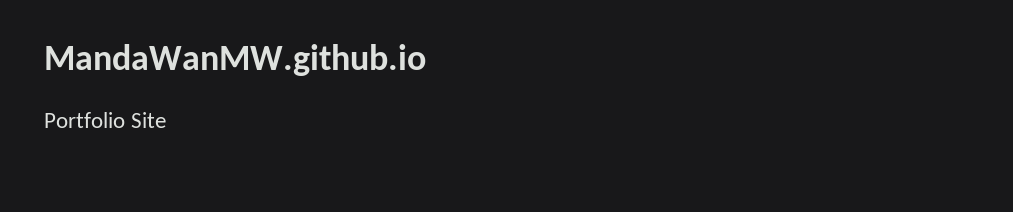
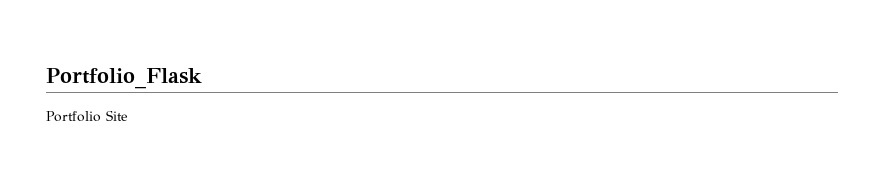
[44,44,426,76] MandaWanMW.github.io -> [46,68,202,89] Portfolio_Flask

